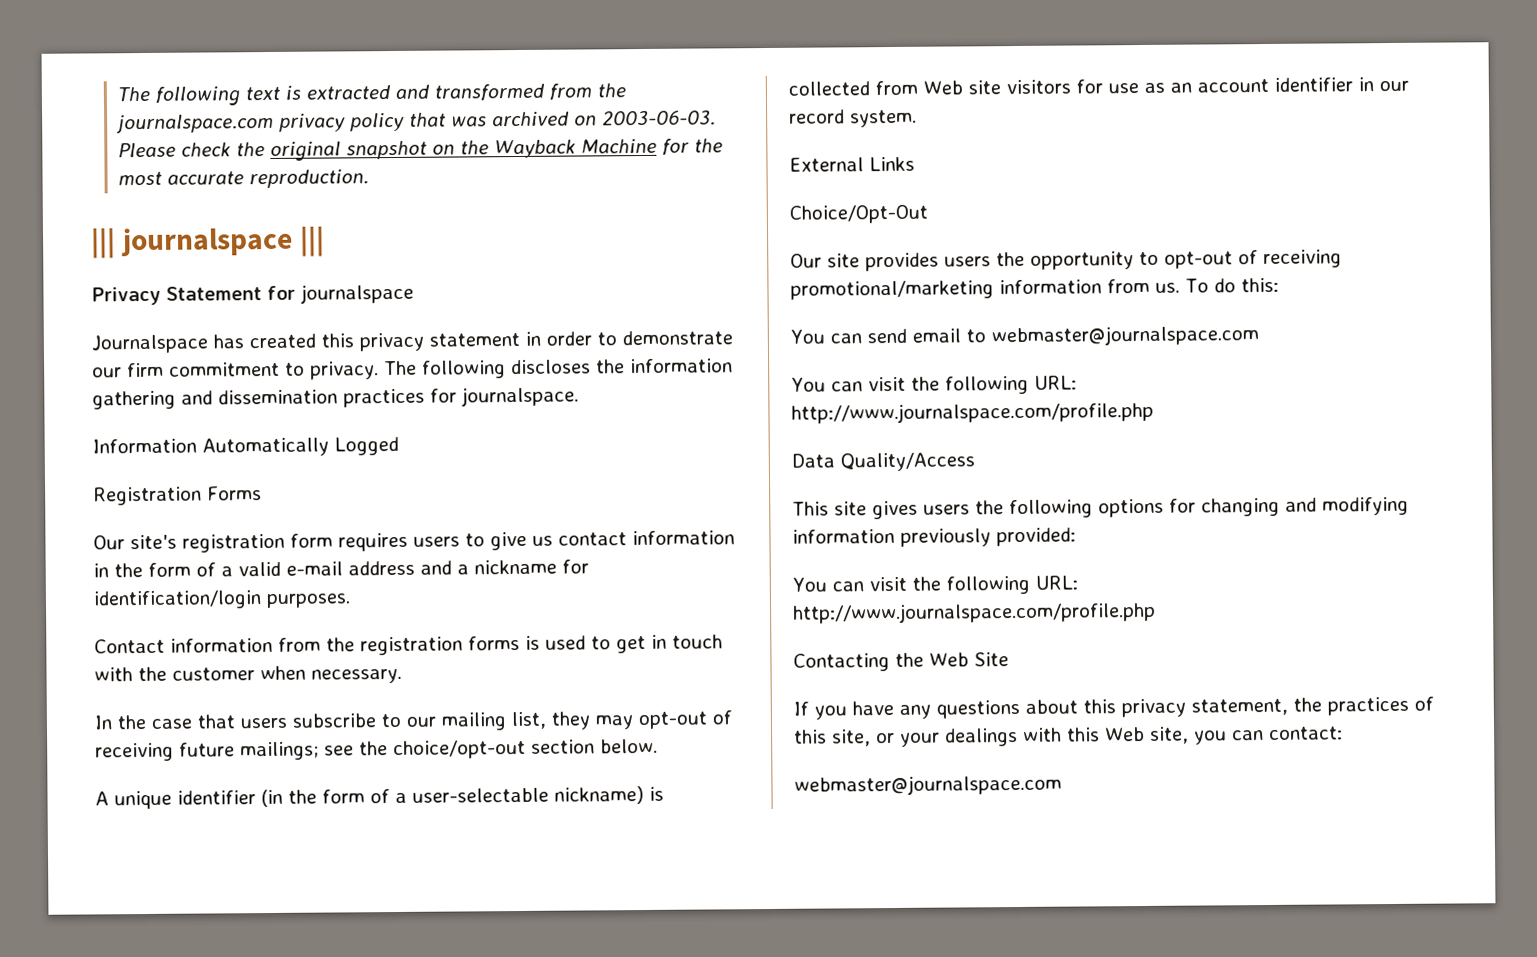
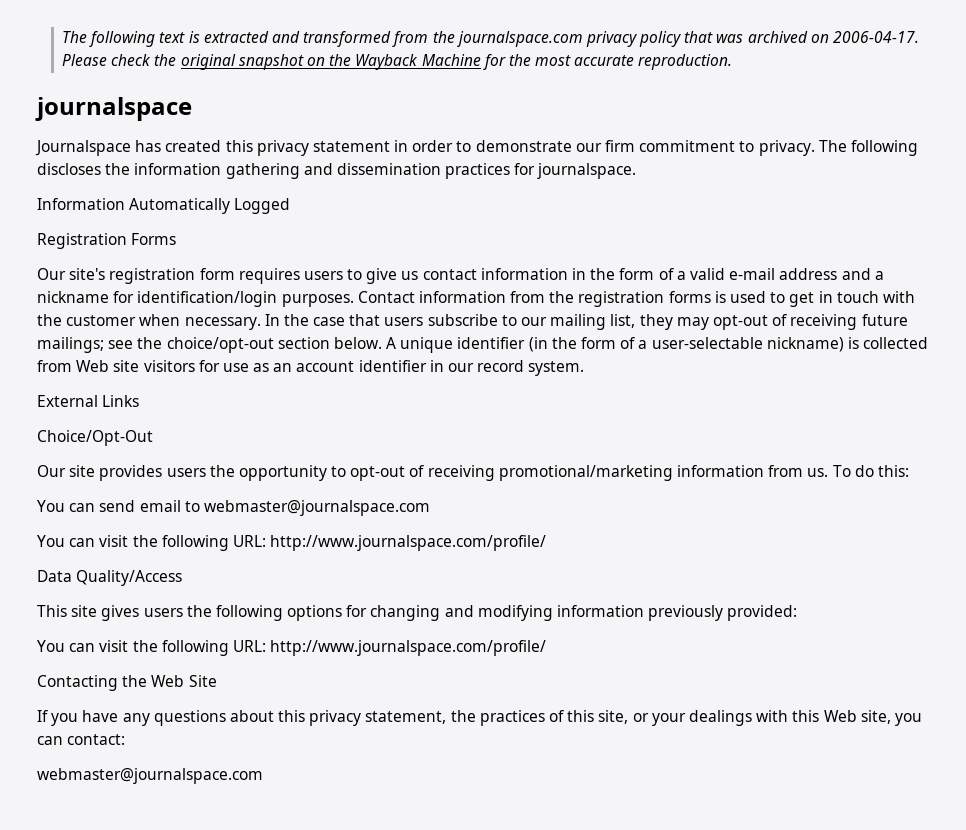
[602,110,717,127] 2003-06-03. -> [833,31,920,43] 2006-04-17.
[90,226,325,259] [91,285,296,306] ||| journalspace ||| // Privacy Statement for -> (733, 62) none
(351, 601) // -> (354, 300) none
(402, 676) // -> (261, 323) none
(658, 746) // -> (382, 343) none
[791,401,1154,424] http://www.journalspace.com/profile.php -> [270,535,547,551] http://www.journalspace.com/profile/
[793,601,1156,624] http://www.journalspace.com/profile.php -> [270,640,547,656] http://www.journalspace.com/profile/

